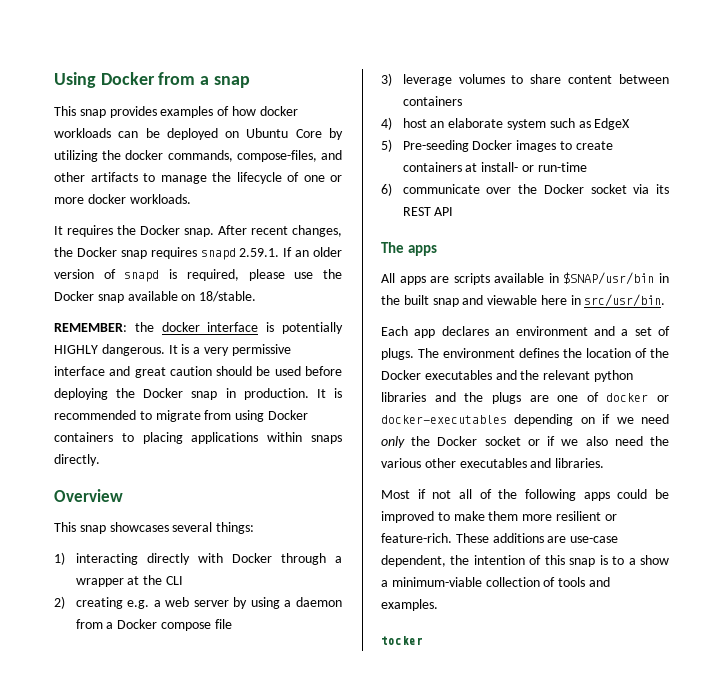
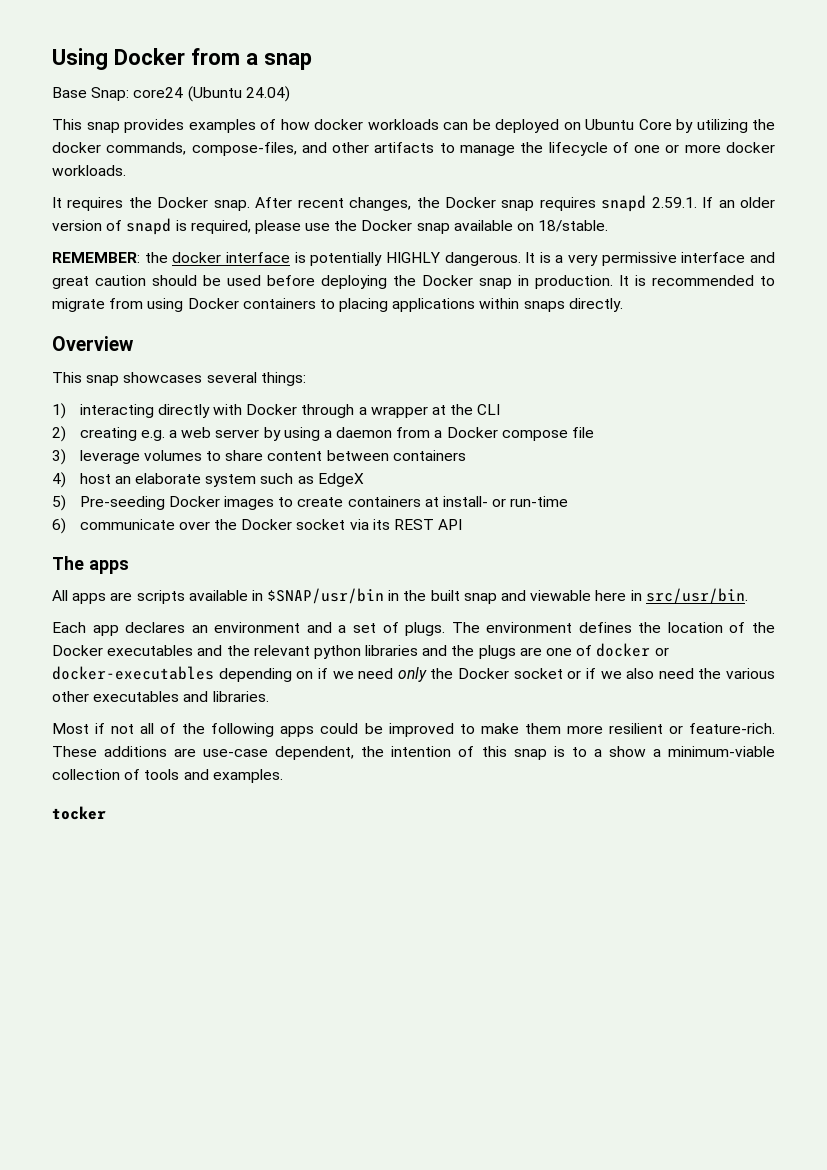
(250, 82) none -> [52,86,290,102] // Base Snap: core24 (Ubuntu 24.04)

